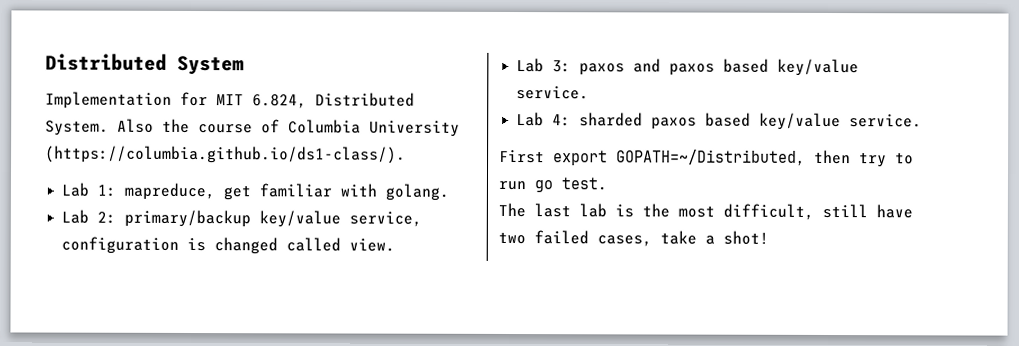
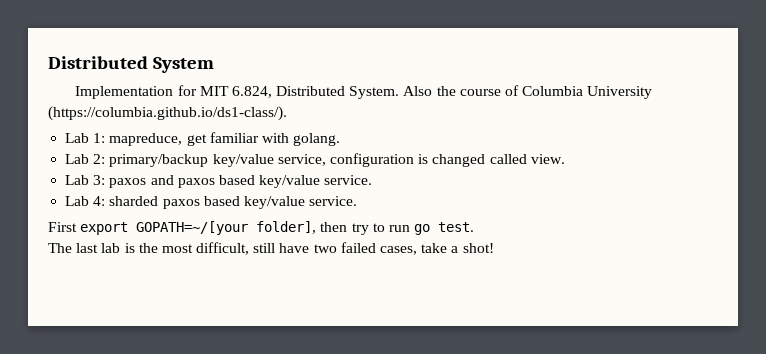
[616,149,806,166] GOPATH=~/Distributed, -> [136,221,317,235] GOPATH=~/[your folder],

